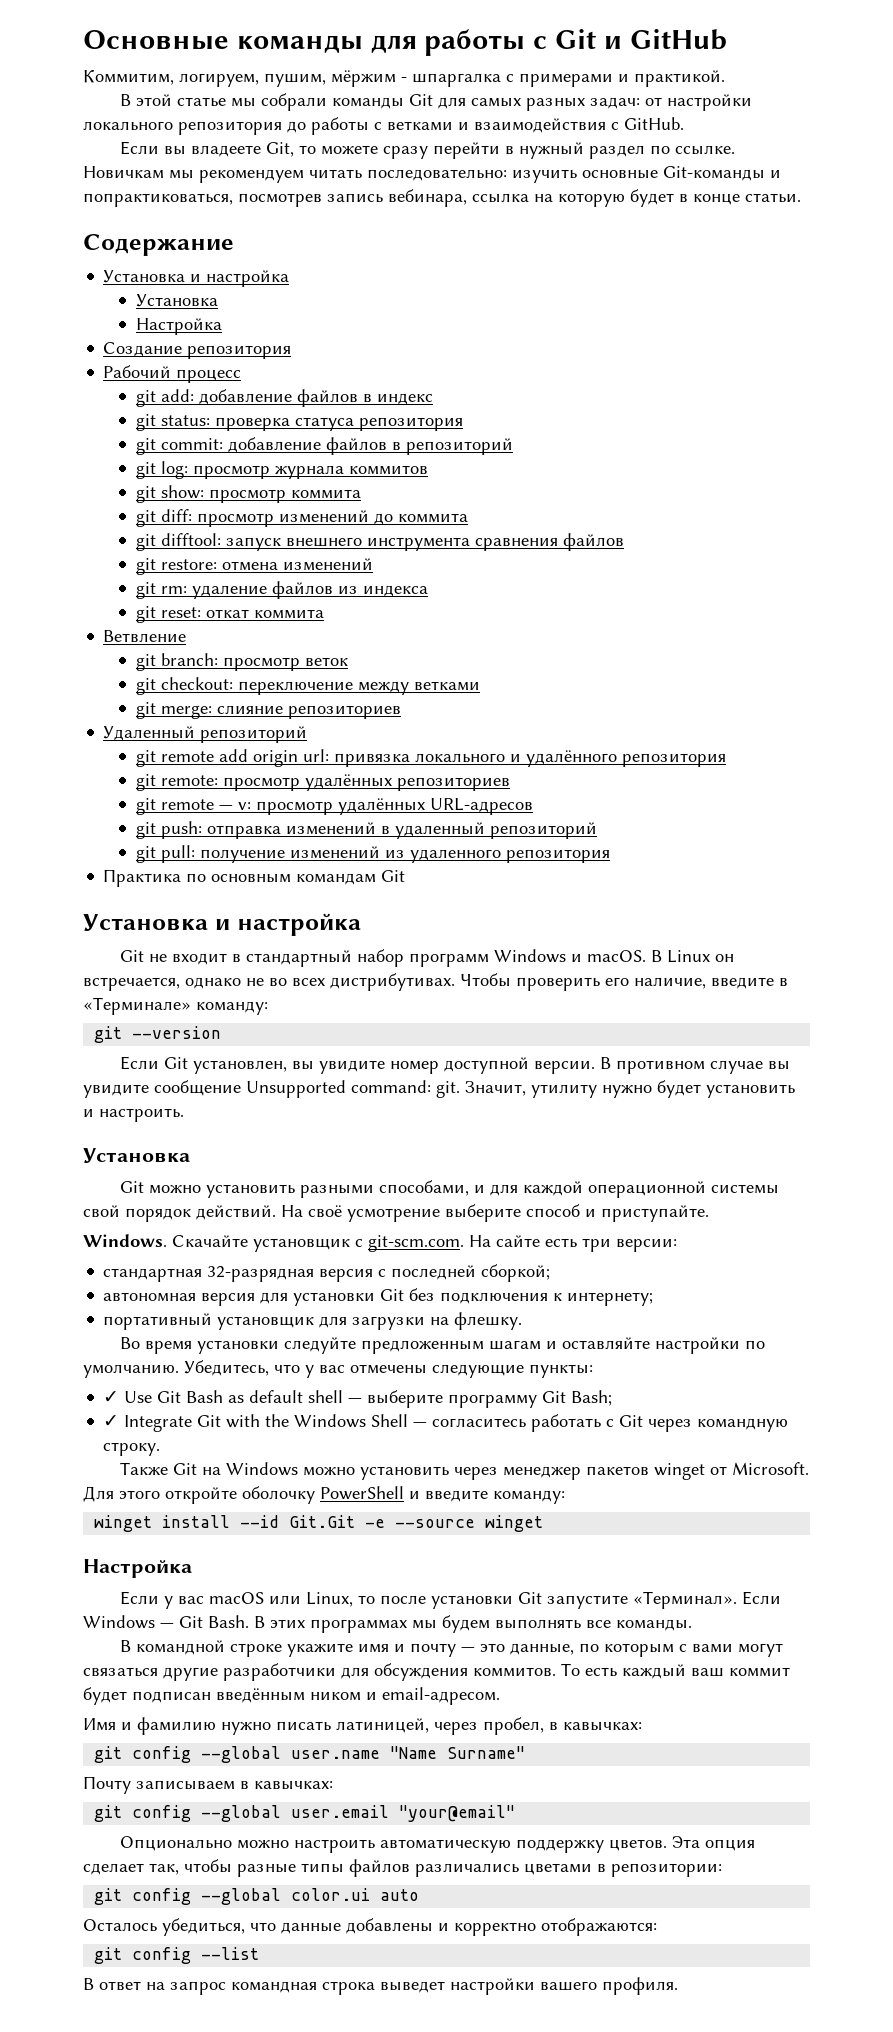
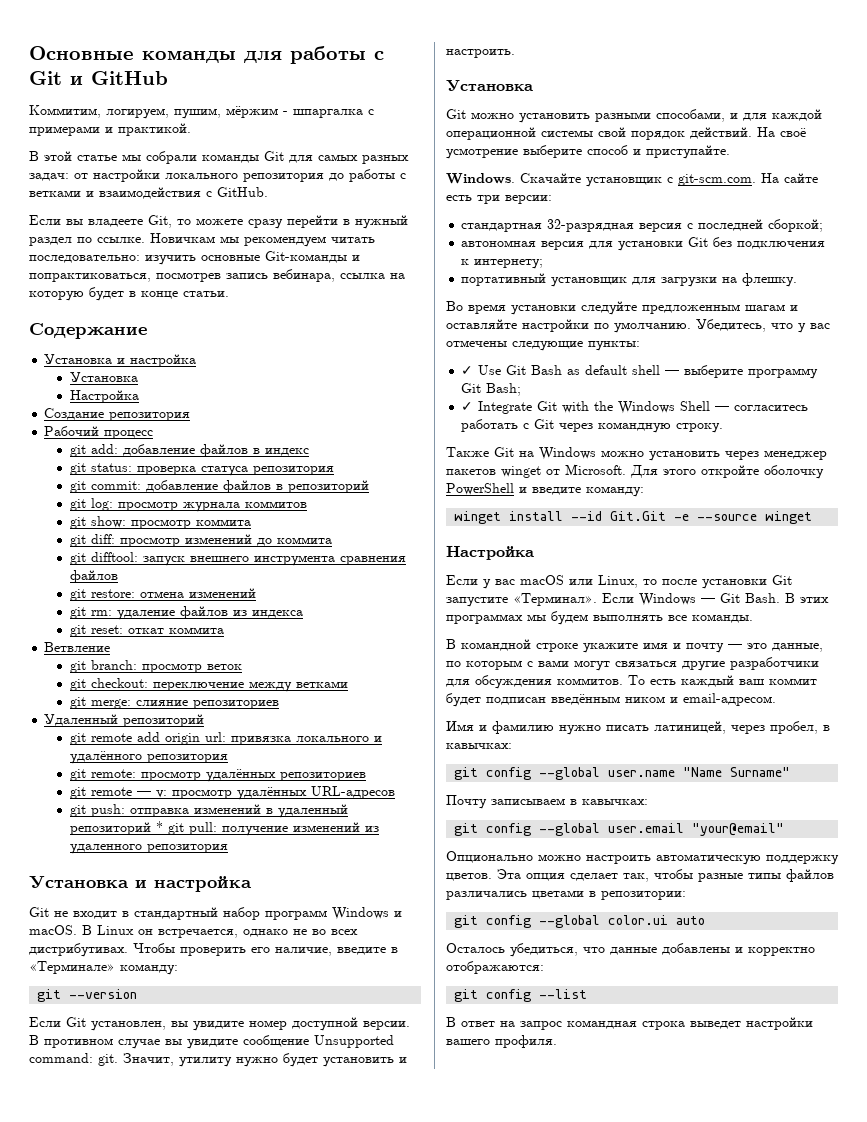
(597, 830) // -> [155,821,163,832] *
[103,869,406,887] // Практика по основным командам Git -> (228, 848) none

